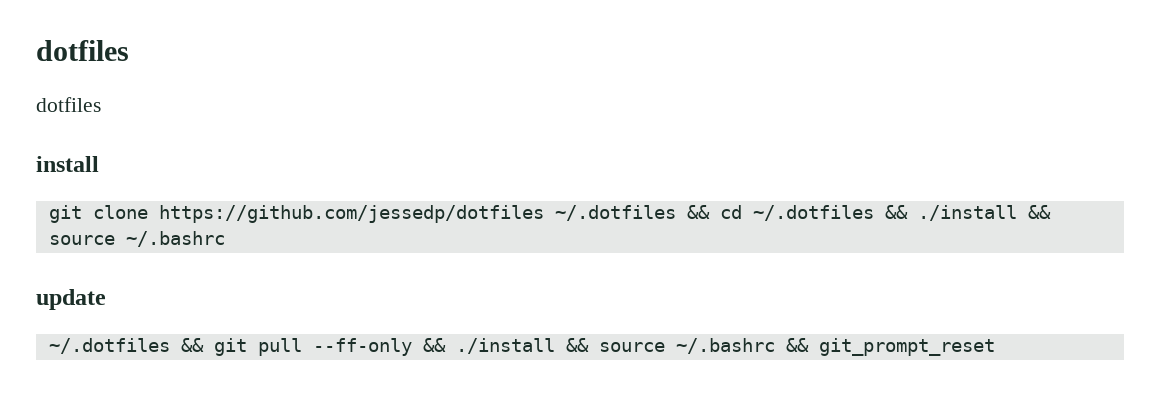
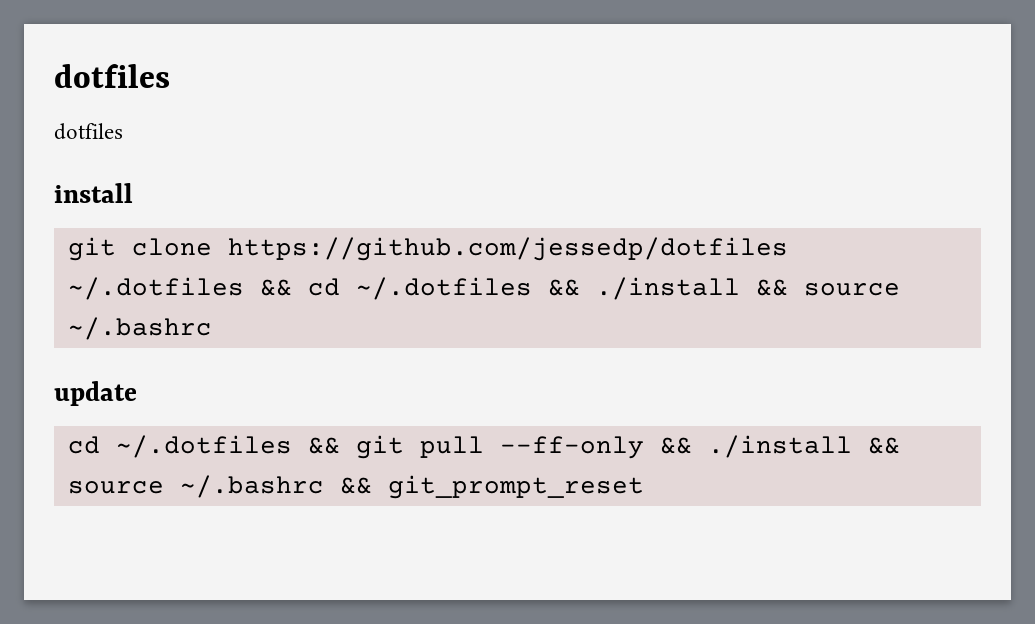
(106, 299) none -> [67,436,100,454] cd

